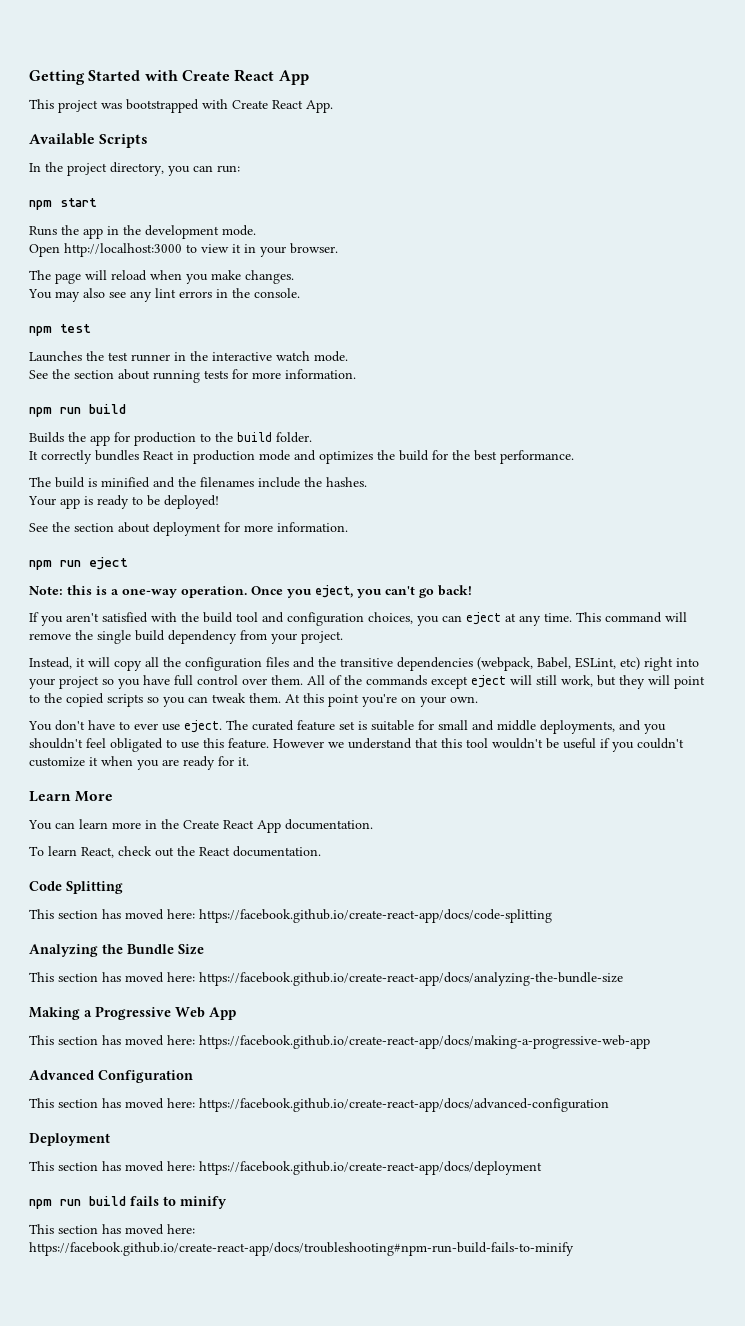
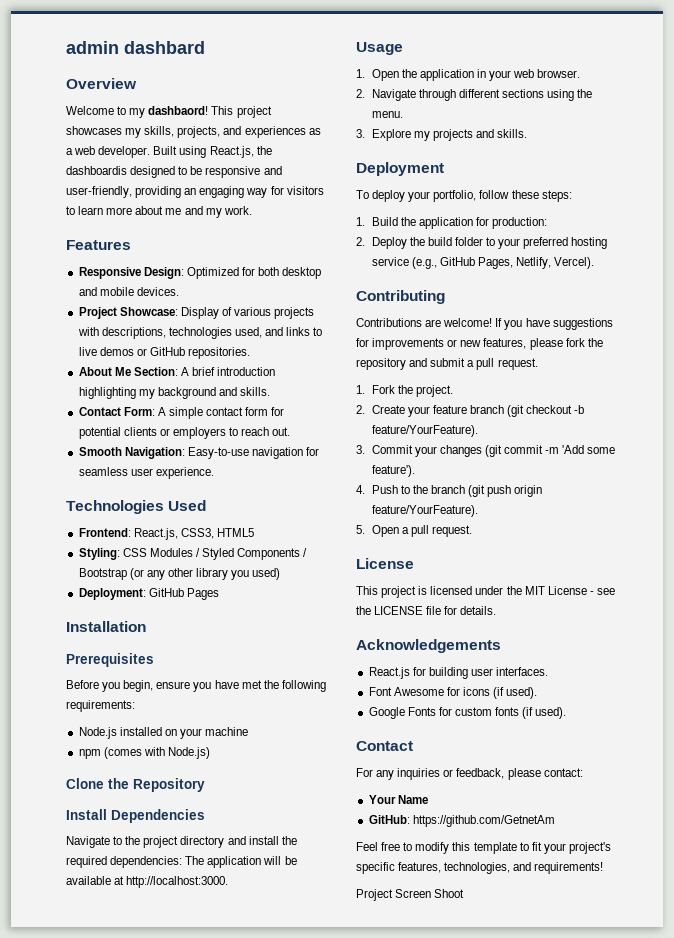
[29,69,309,85] [29,99,333,113] [29,133,149,148] [29,162,240,176] [29,198,97,210] [29,225,256,239] [29,243,338,257] [29,270,294,284] [28,288,300,302] [29,324,91,336] [29,351,348,362] [29,369,356,383] [29,404,126,417] [29,432,312,446] [29,450,574,464] [29,477,367,488] [28,495,219,509] [29,522,348,536] [29,557,128,570] [29,585,472,598] [29,612,687,626] [29,630,343,644] [29,657,699,671] [29,675,705,689] [29,693,478,707] [28,720,666,734] [29,738,684,752] [29,756,249,770] [29,791,114,802] [28,819,373,833] [29,846,321,858] [29,881,123,894] [29,909,552,923] [29,944,204,957] [29,972,623,986] [29,1006,236,1020] [29,1035,650,1049] [29,1070,193,1083] [29,1098,609,1112] [29,1133,110,1146] [29,1161,542,1175] [29,1196,227,1209] [29,1224,195,1235] [29,1242,574,1256] Getting Started with Create React App // This project was bootstrapped with Create React App. // Available Scripts // In the project directory, you can run: // npm start // Runs the app in the development mode. // Open http://localhost:3000 to view it in your browser. // The page will reload when you make changes. // You may also see any lint errors in the console. // npm test // Launches the test runner in the interactive watch mode. // See the section about running tests for more information. // npm run build // Builds the app for production to the build folder. // It correctly bundles React in production mode and optimizes the build for the best performance. // The build is minified and the filenames include the hashes. // Your app is ready to be deployed! // See the section about deployment for more information. // npm run eject // Note: this is a one-way operation. Once you eject, you can't go back! // If you aren't satisfied with the build tool and configuration choices, you can eject at any time. This command will remove the single build dependency from your project. // Instead, it will copy all the configuration files and the transitive dependencies (webpack, Babel, ESLint, etc) right into your project so you have full control over them. All of the commands except eject will still work, but they will point to the copied scripts so you can tweak them. At this point you're on your own. // You don't have to ever use eject. The curated feature set is suitable for small and middle deployments, and you shouldn't feel obligated to use this feature. However we understand that this tool wouldn't be useful if you couldn't customize it when you are ready for it. // Learn More // You can learn more in the Create React App documentation. // To learn React, check out the React documentation. // Code Splitting // This section has moved here: https://facebook.github.io/create-react-app/docs/code-splitting // Analyzing the Bundle Size // This section has moved here: https://facebook.github.io/create-react-app/docs/analyzing-the-bundle-size // Making a Progressive Web App // This section has moved here: https://facebook.github.io/create-react-app/docs/making-a-progressive-web-app // Advanced Configuration // This section has moved here: https://facebook.github.io/create-react-app/docs/advanced-configuration // Deployment // This section has moved here: https://facebook.github.io/create-react-app/docs/deployment // npm run build fails to minify // This section has moved here: https://facebook.github.io/create-react-app/docs/troubleshooting#npm-run-build-fails-to-minify -> [66,41,205,54] [66,78,137,89] [66,106,272,118] [66,126,321,138] [66,146,272,158] [66,166,282,178] [66,186,324,198] [66,206,252,218] [66,240,131,250] [78,267,322,279] [78,287,179,296] [78,307,315,319] [77,327,323,339] [78,347,251,359] [78,367,276,376] [78,387,271,399] [78,407,285,419] [78,427,291,439] [78,447,320,459] [78,467,214,479] [66,500,207,514] [78,528,254,540] [78,548,308,560] [78,568,281,580] [78,588,219,600] [66,621,146,632] [66,653,154,667] [66,680,326,692] [66,700,135,712] [78,727,249,739] [78,747,210,759] [66,778,205,792] [66,809,205,823] [66,836,297,848] [66,856,297,868] [66,876,229,888] [356,42,403,55] [356,69,581,81] [356,89,593,101] [371,111,403,118] [356,129,527,141] [356,162,444,176] [356,190,572,202] [356,217,547,229] [356,237,608,249] [371,257,595,269] [356,290,445,304] [356,318,613,330] [356,338,603,350] [356,358,538,370] [356,385,453,397] [356,405,585,417] [371,425,478,437] [356,445,616,457] [371,465,415,477] [356,485,543,497] [371,505,478,517] [356,525,472,537] [356,558,414,569] [356,586,615,598] [356,606,497,615] [356,639,501,653] [368,667,549,679] [368,687,538,699] [368,707,567,719] [356,741,413,751] [356,768,583,780] [368,795,428,804] [368,815,555,827] [356,842,611,854] [356,862,604,874] [356,889,465,901] admin dashbard // Overview // Welcome to my dashbaord! This project showcases my skills, projects, and experiences as a web developer. Built using React.js, the dashboardis designed to be responsive and user-friendly, providing an engaging way for visitors to learn more about me and my work. // Features // Responsive Design: Optimized for both desktop and mobile devices. // Project Showcase: Display of various projects with descriptions, technologies used, and links to live demos or GitHub repositories. // About Me Section: A brief introduction highlighting my background and skills. // Contact Form: A simple contact form for potential clients or employers to reach out. // Smooth Navigation: Easy-to-use navigation for seamless user experience. // Technologies Used // Frontend: React.js, CSS3, HTML5 // Styling: CSS Modules / Styled Components / Bootstrap (or any other library you used) // Deployment: GitHub Pages // Installation // Prerequisites // Before you begin, ensure you have met the following requirements: // Node.js installed on your machine // npm (comes with Node.js) // Clone the Repository // Install Dependencies // Navigate to the project directory and install the required dependencies: The application will be available at http://localhost:3000. // Usage // 1. Open the application in your web browser. // 2. Navigate through different sections using the menu. // 3. Explore my projects and skills. // Deployment // To deploy your portfolio, follow these steps: // 1. Build the application for production: // 2. Deploy the build folder to your preferred hosting service (e.g., GitHub Pages, Netlify, Vercel). // Contributing // Contributions are welcome! If you have suggestions for improvements or new features, please fork the repository and submit a pull request. // 1. Fork the project. // 2. Create your feature branch (git checkout -b feature/YourFeature). // 3. Commit your changes (git commit -m 'Add some feature'). // 4. Push to the branch (git push origin feature/YourFeature). // 5. Open a pull request. // License // This project is licensed under the MIT License - see the LICENSE file for details. // Acknowledgements // React.js for building user interfaces. // Font Awesome for icons (if used). // Google Fonts for custom fonts (if used). // Contact // For any inquiries or feedback, please contact: // Your Name // GitHub: https://github.com/GetnetAm // Feel free to modify this template to fit your project's specific features, technologies, and requirements! // Project Screen Shoot

